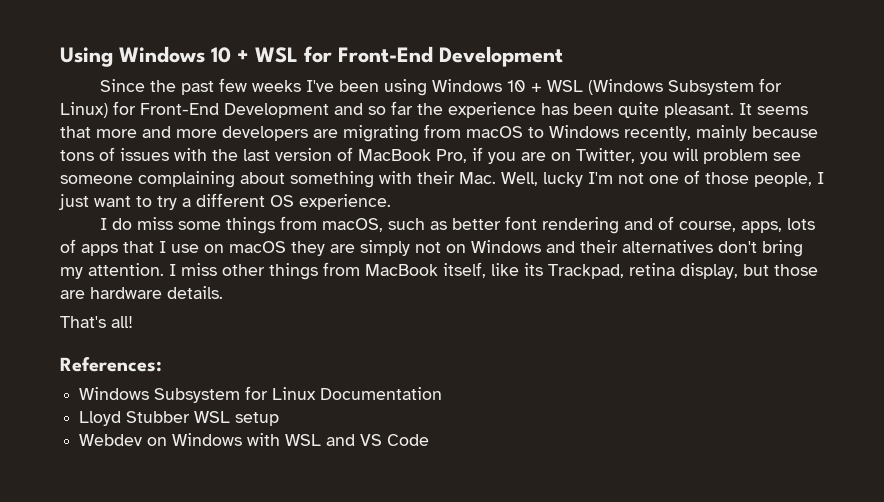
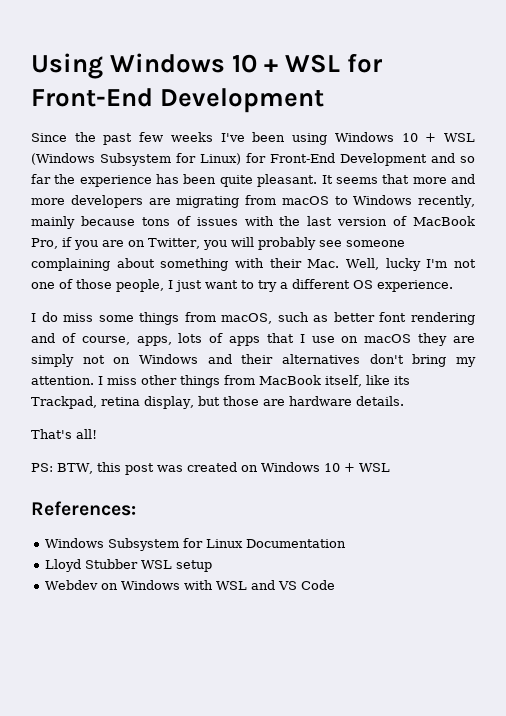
[703,149,768,164] problem -> [257,237,316,250] probably
(133, 322) none -> [31,462,390,475] // PS: BTW, this post was created on Windows 10 + WSL

